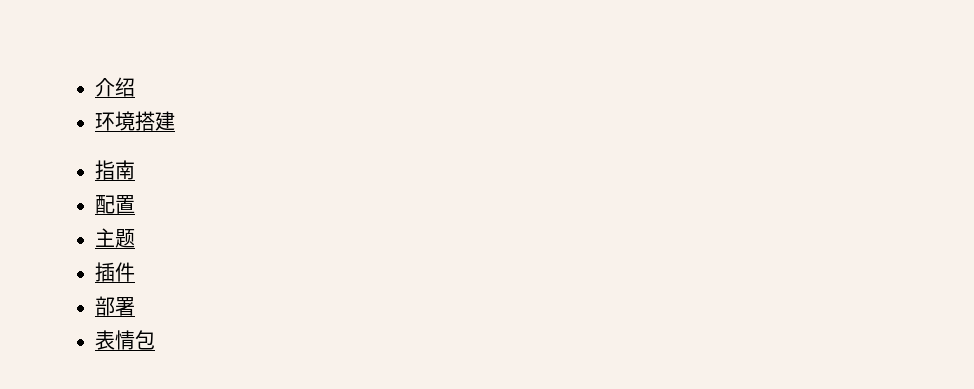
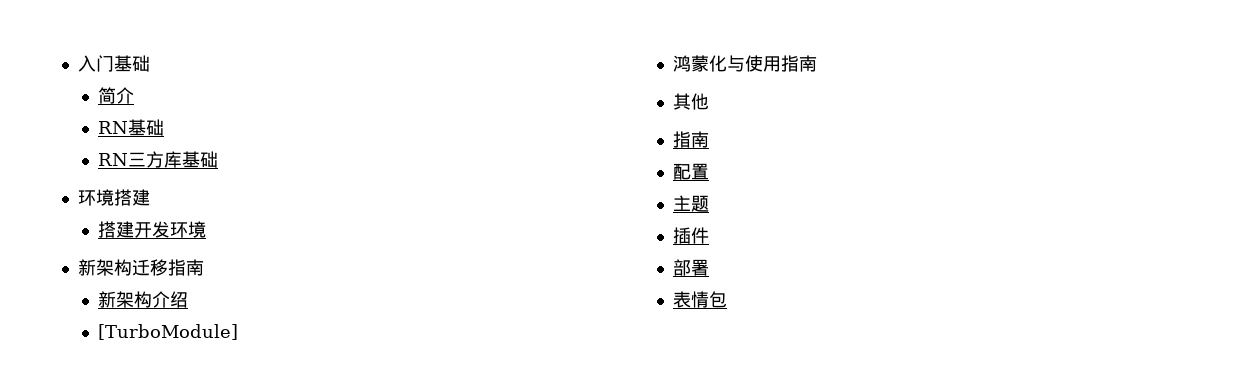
[95,77,135,97] [95,111,175,131] 介绍 // 环境搭建 -> [77,55,150,72] [97,87,134,104] [97,119,164,136] [97,151,218,168] [77,189,150,206] [97,221,206,238] [77,259,204,276] [97,291,188,308] [97,324,238,340] [672,55,817,72] [672,93,709,110] 入门基础 // 简介 // RN基础 // RN三方库基础 // 环境搭建 // 搭建开发环境 // 新架构迁移指南 // 新架构介绍 // [TurboModule] // 鸿蒙化与使用指南 // 其他

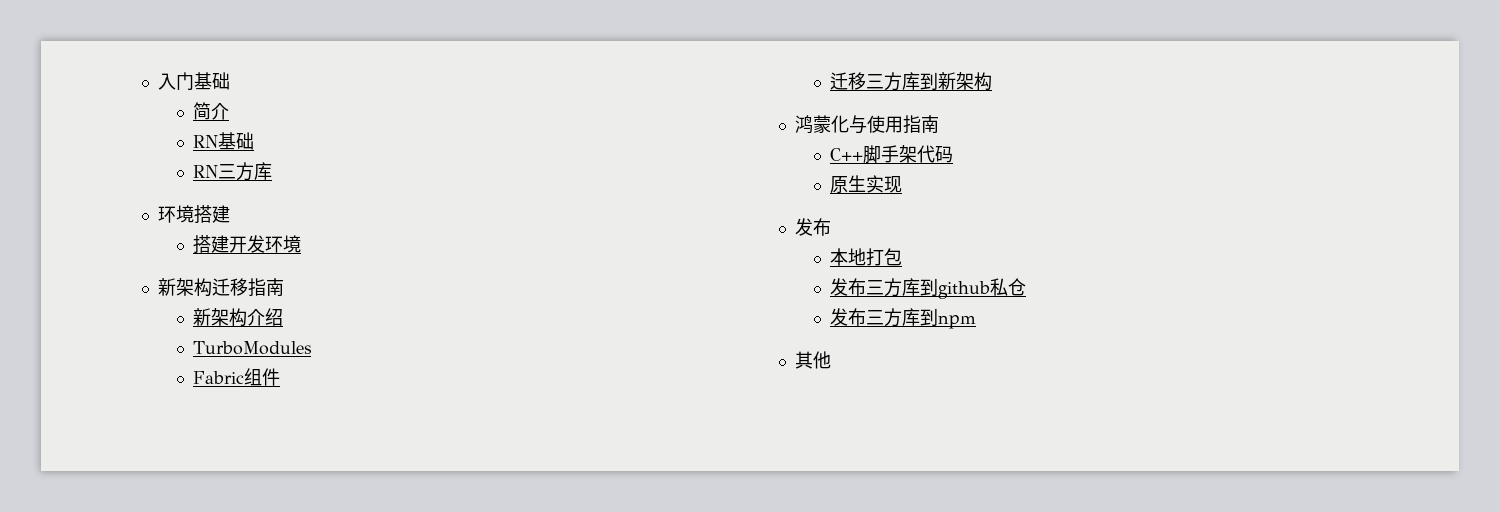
[181,151,218,168] 基础 -> (273, 171) none
[97,324,238,340] [672,55,817,72] [672,93,709,110] [672,131,709,148] [672,163,709,180] [672,195,709,212] [672,227,709,244] [672,259,709,276] [672,291,727,308] [TurboModule] // 鸿蒙化与使用指南 // 其他 // 指南 // 配置 // 主题 // 插件 // 部署 // 表情包 -> [193,341,313,355] [193,368,281,386] [830,72,993,91] [794,115,939,134] [830,145,954,164] [830,175,903,193] [794,218,831,236] [830,248,903,266] [830,278,1027,299] [830,308,977,329] [794,351,831,369] TurboModules // Fabric组件 // 迁移三方库到新架构 // 鸿蒙化与使用指南 // C++脚手架代码 // 原生实现 // 发布 // 本地打包 // 发布三方库到github私仓 // 发布三方库到npm // 其他

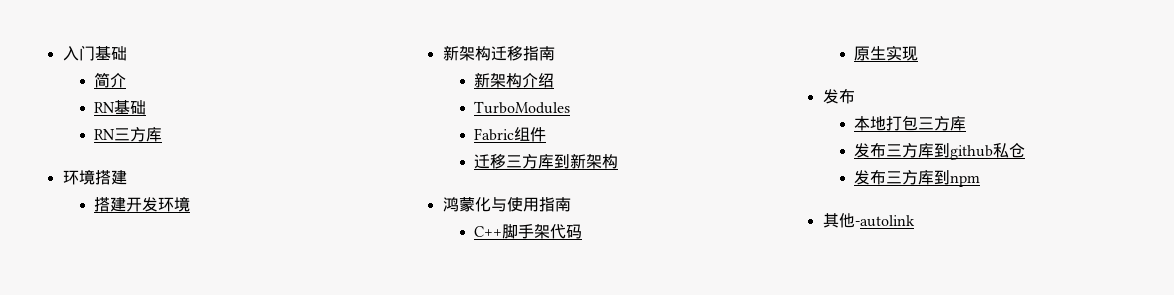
(903, 257) none -> [918,116,967,131] 三方库
(831, 360) none -> [854,215,915,227] -autolink

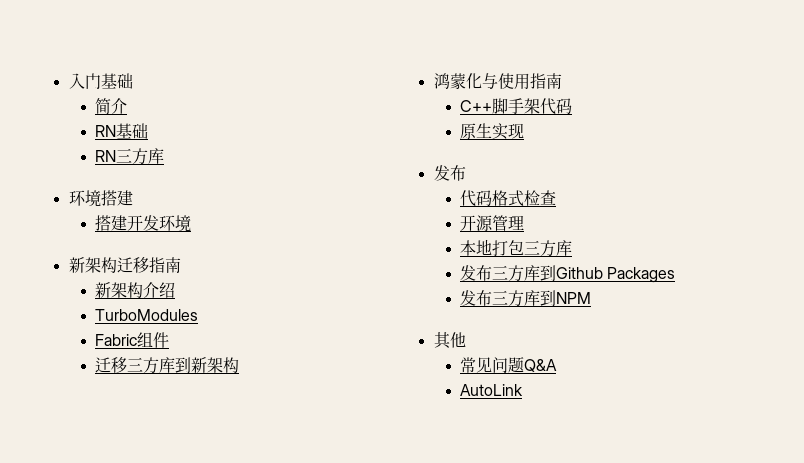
(855, 96) none -> [460,190,557,207] [460,215,525,231] // 代码格式检查 // 开源管理
[950,143,1026,160] [854,169,981,187] github私仓 // 发布三方库到npm -> [556,267,676,283] [460,290,592,307] Github Packages // 发布三方库到NPM
[854,215,915,227] -autolink -> [460,357,558,373] [460,384,524,396] // 常见问题Q&A // AutoLink

